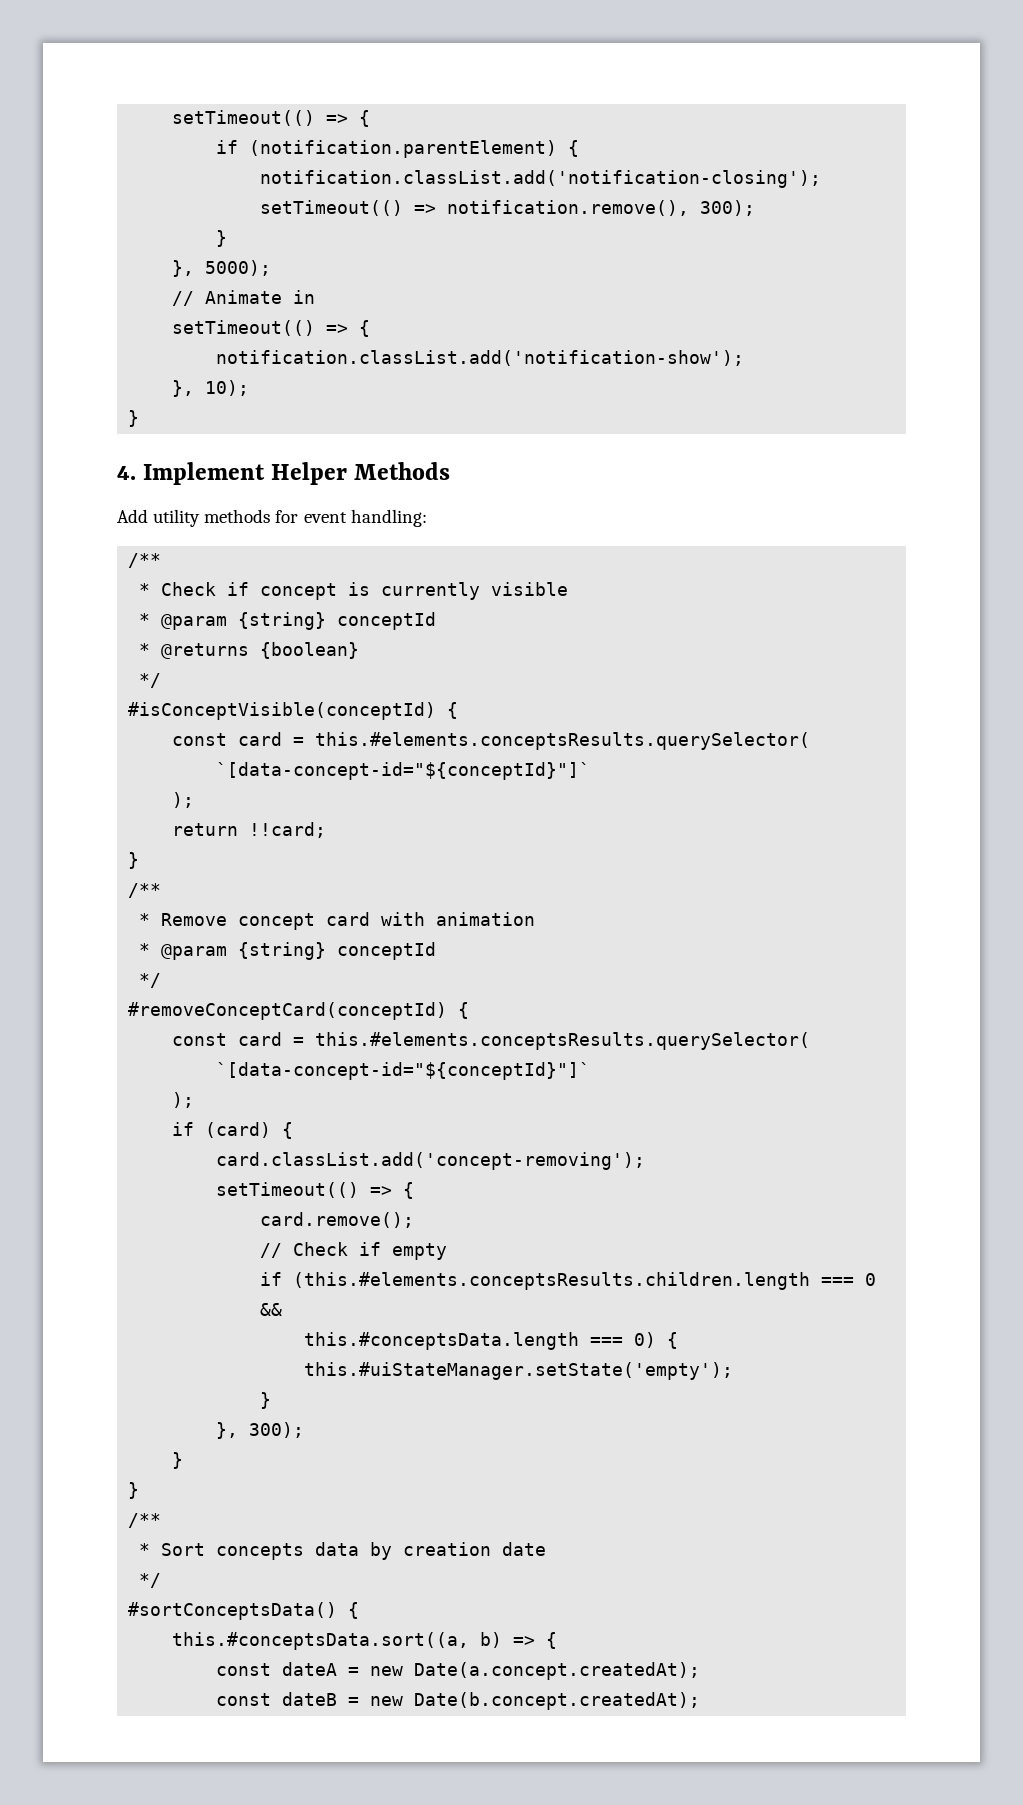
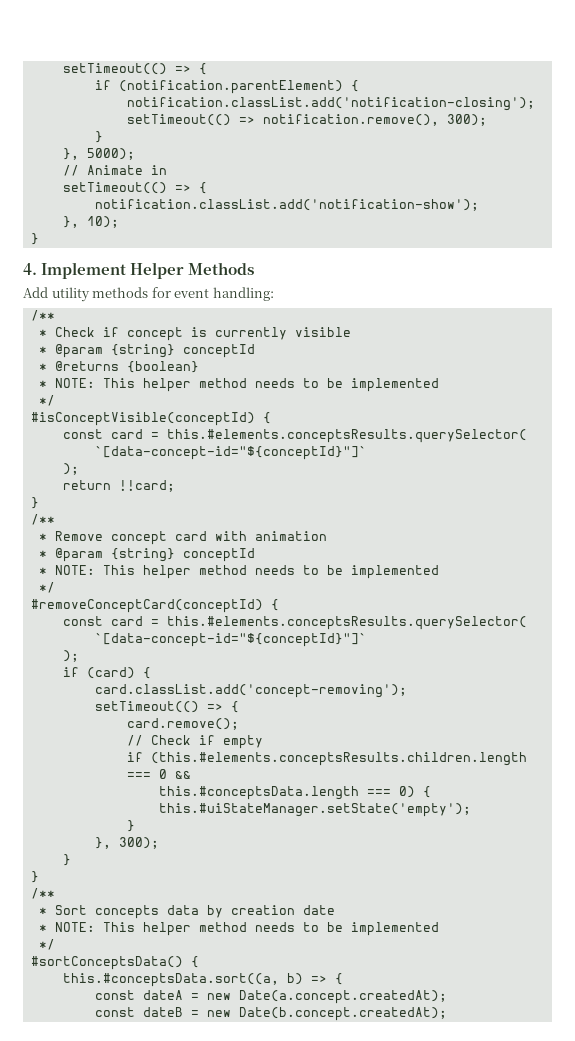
(360, 650) none -> [38,378,439,392] // * NOTE: This helper method needs to be implemented
(437, 951) none -> [38,565,439,579] // * NOTE: This helper method needs to be implemented
(547, 1549) none -> [38,922,439,936] // * NOTE: This helper method needs to be implemented

